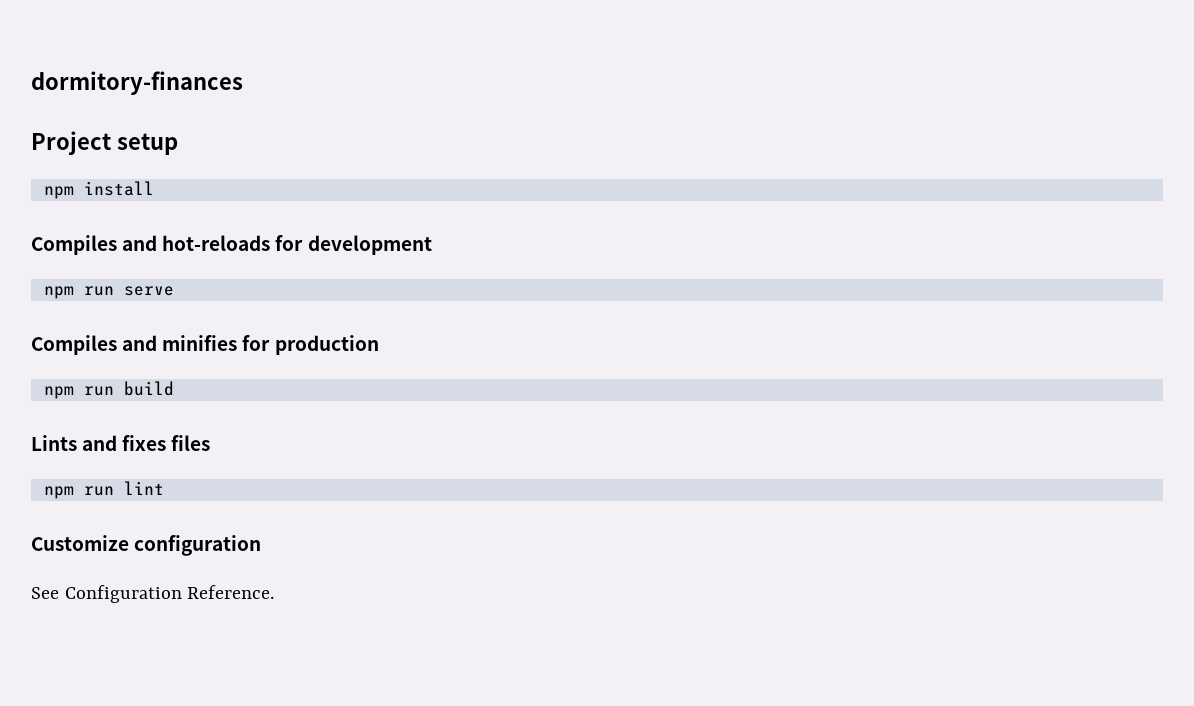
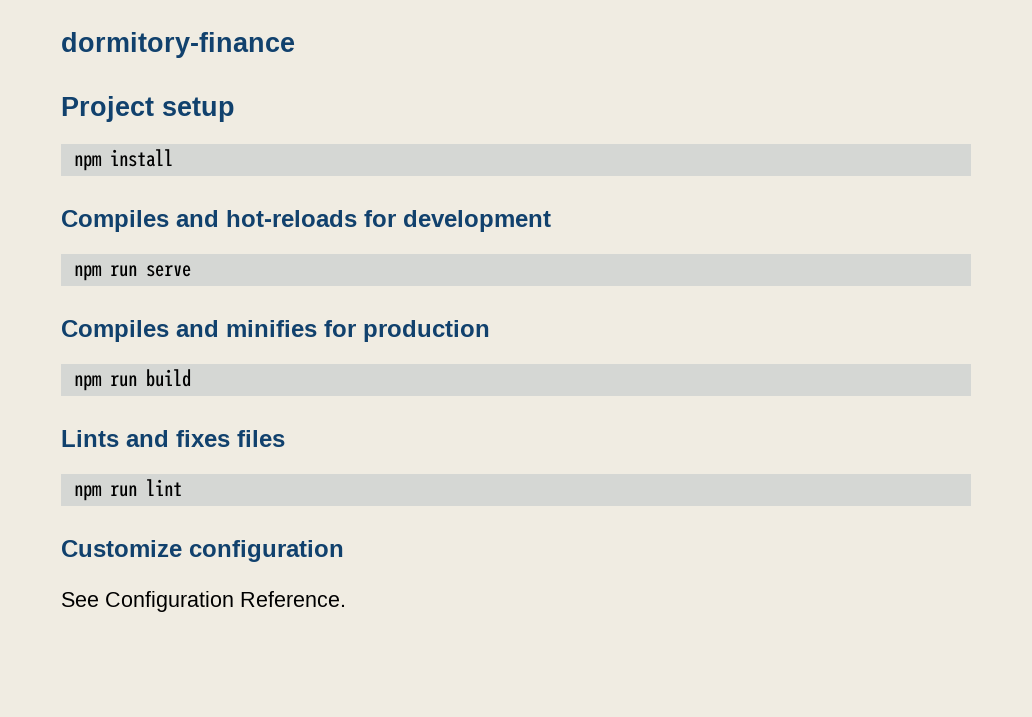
[31,71,243,95] dormitory-finances -> [61,32,295,58] dormitory-finance

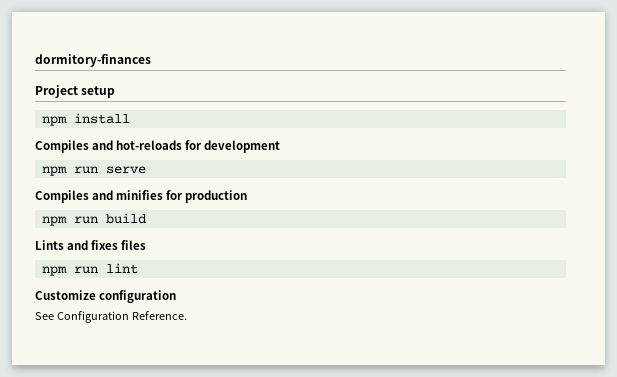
[61,32,295,58] dormitory-finance -> [35,54,151,67] dormitory-finances

